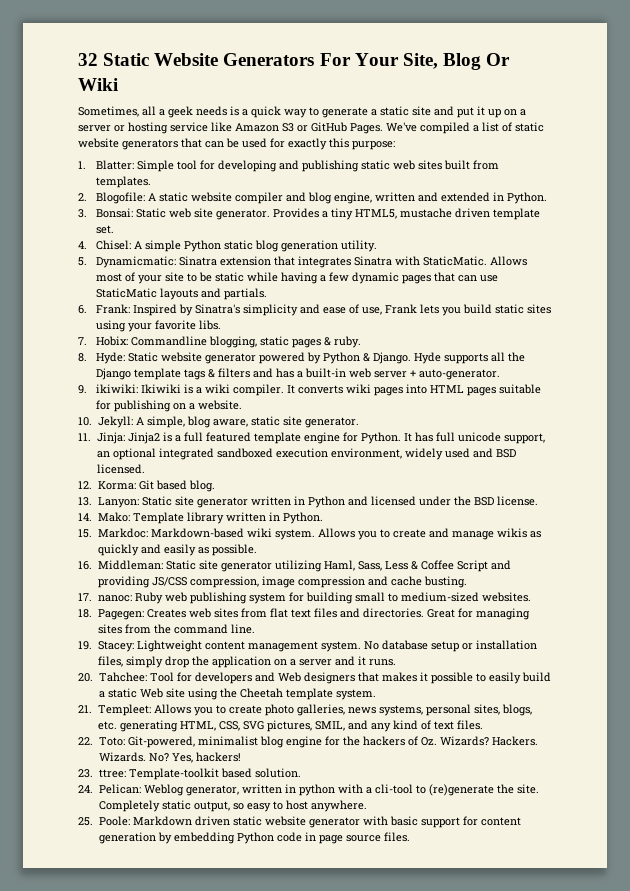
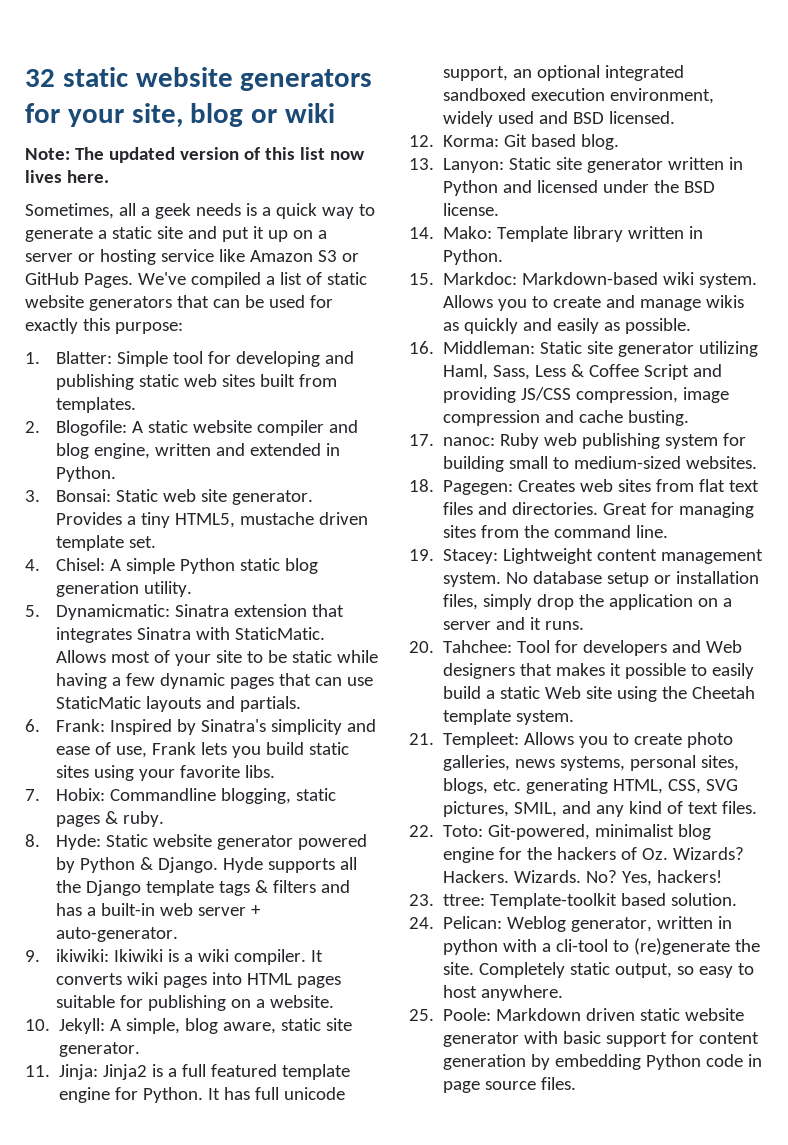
[103,53,511,70] [78,78,118,91] Static Website Generators For Your Site, Blog Or Wiki -> [62,67,373,91] [25,103,336,127] [25,147,365,163] [25,170,109,183] static website generators for your site, blog or wiki // Note: The updated version of this list now lives here.

